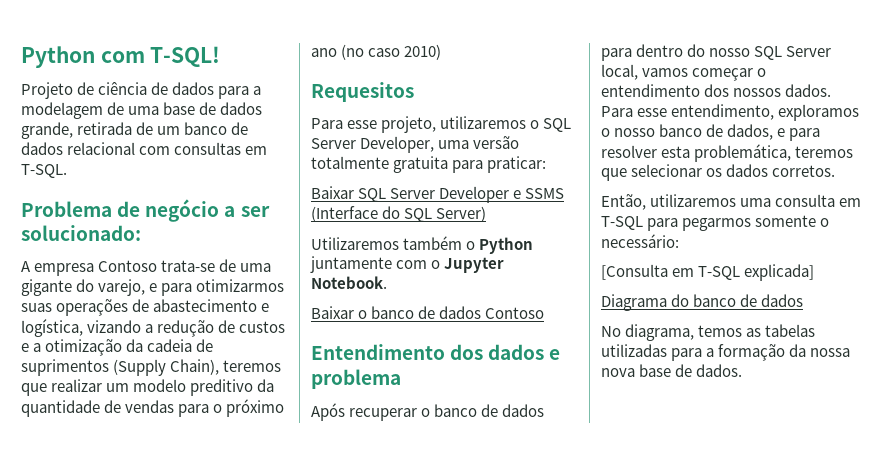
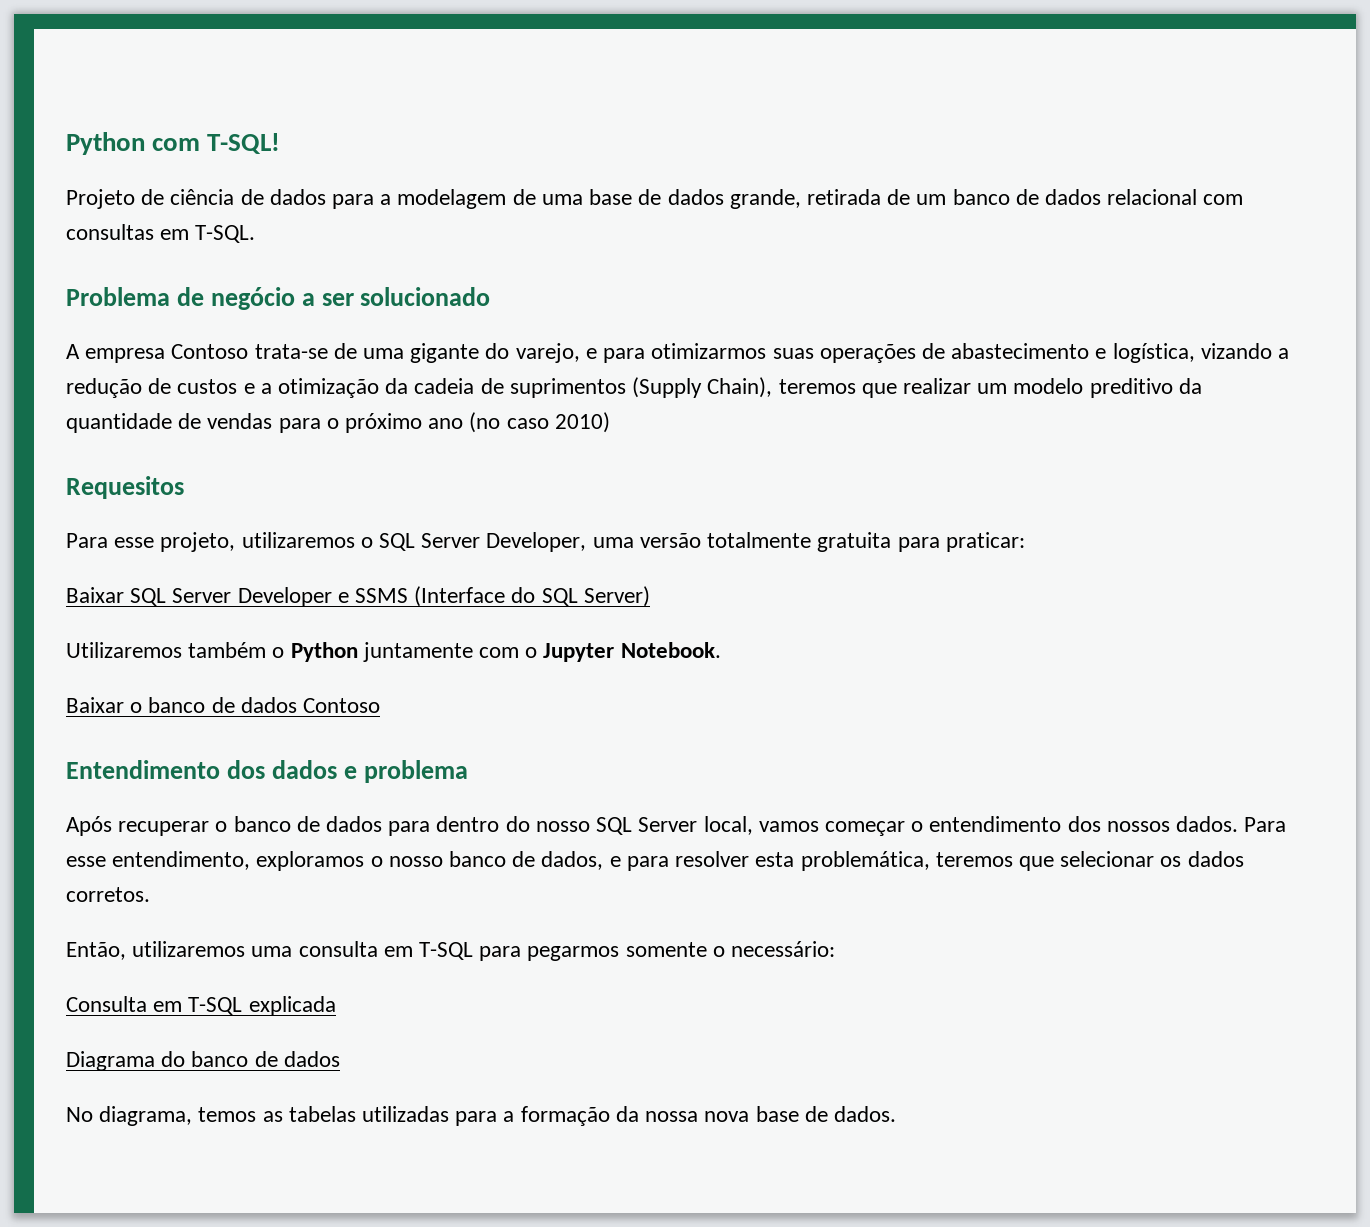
[21,225,141,241] solucionado: -> [360,287,491,306] solucionado
[601,264,815,281] [Consulta em T-SQL explicada] -> [66,996,336,1016] Consulta em T-SQL explicada

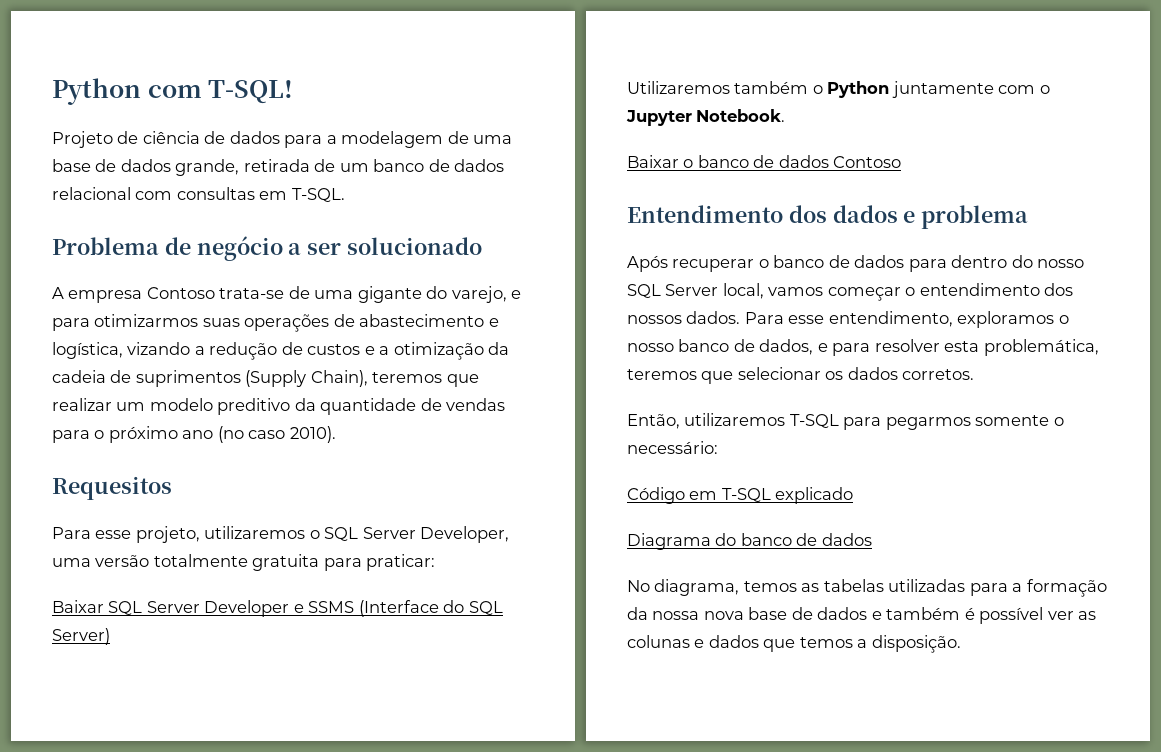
[554,412,610,433] 2010) -> [289,426,336,443] 2010).
[251,941,413,957] uma consulta em -> (786, 419) none
[66,996,336,1016] Consulta em T-SQL explicada -> [627,487,854,504] Código em T-SQL explicado
[833,1106,896,1122] dados. -> [817,607,1097,624] [627,635,961,653] dados e também é possível ver as colunas e dados que temos a disposição.

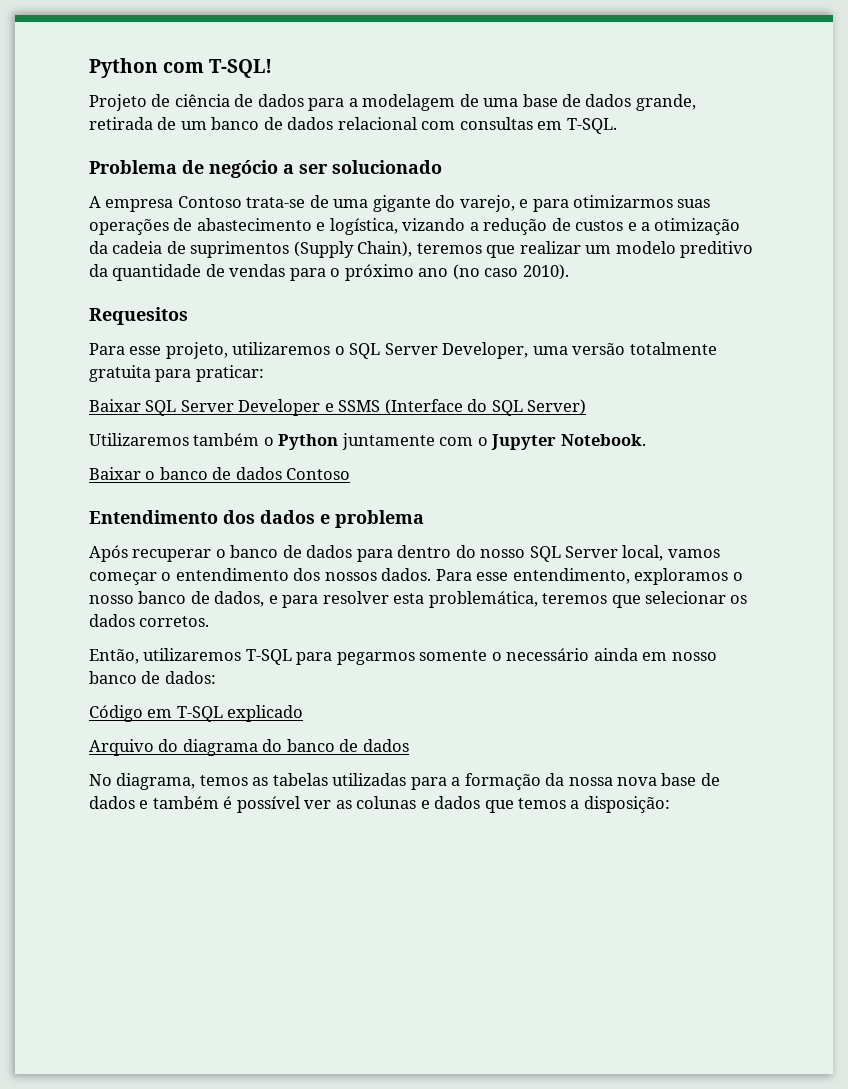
[627,441,718,454] necessário: -> [506,648,717,661] [89,671,216,684] necessário ainda em nosso banco de dados:
[627,533,711,550] Diagrama -> [89,739,258,756] Arquivo do diagrama
[871,635,961,653] disposição. -> [583,796,670,813] disposição:

